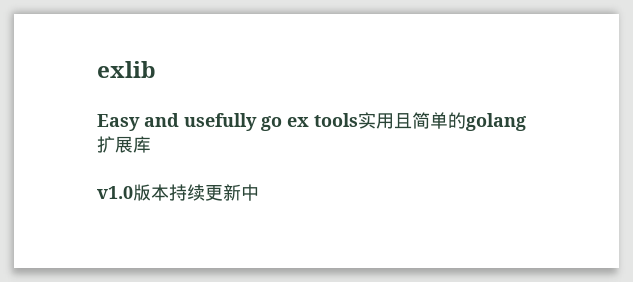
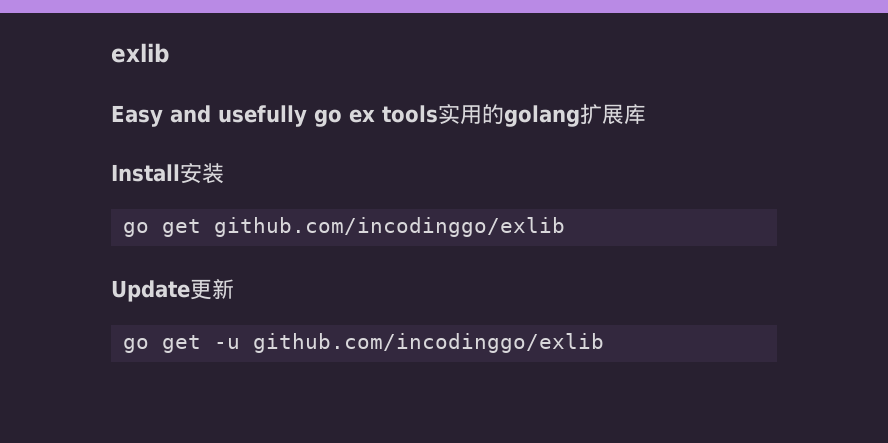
[394,112,448,129] 且简单 -> (482, 114) none
[97,184,259,201] v1.0版本持续更新中 -> [111,163,224,184] [123,217,566,237] [111,279,234,302] [123,333,605,353] Install安装 // go get github.com/incodinggo/exlib // Update更新 // go get -u github.com/incodinggo/exlib

